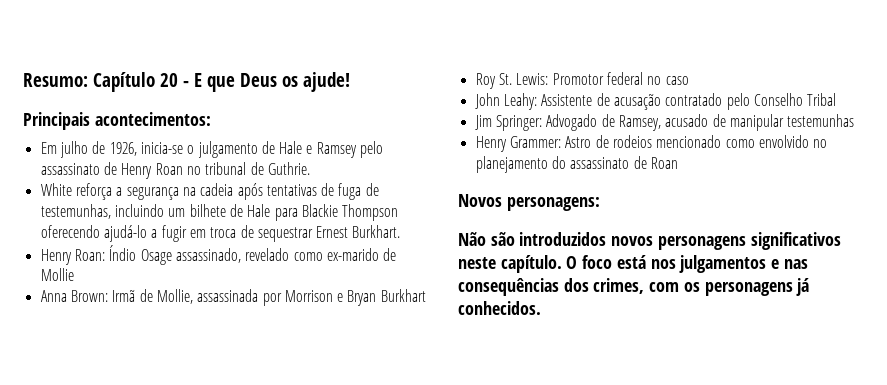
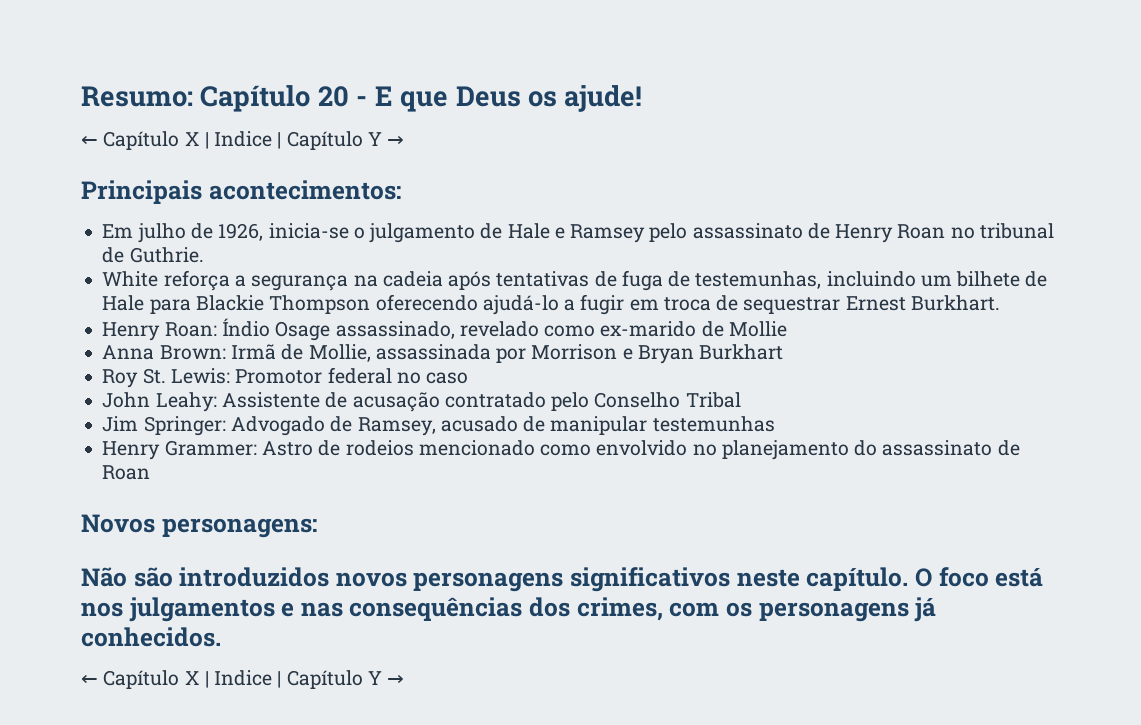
(350, 82) none -> [81,131,405,150] // ← Capítulo X | Indice | Capítulo Y →
(541, 308) none -> [81,670,405,689] // ← Capítulo X | Indice | Capítulo Y →

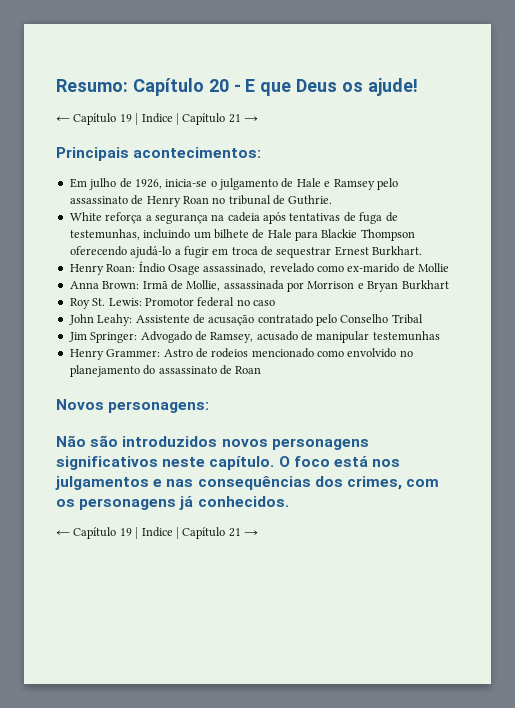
[184,131,382,150] X | Indice | Capítulo Y -> [119,113,241,125] 19 | Indice | Capítulo 21
[184,670,382,689] X | Indice | Capítulo Y -> [119,527,241,539] 19 | Indice | Capítulo 21

